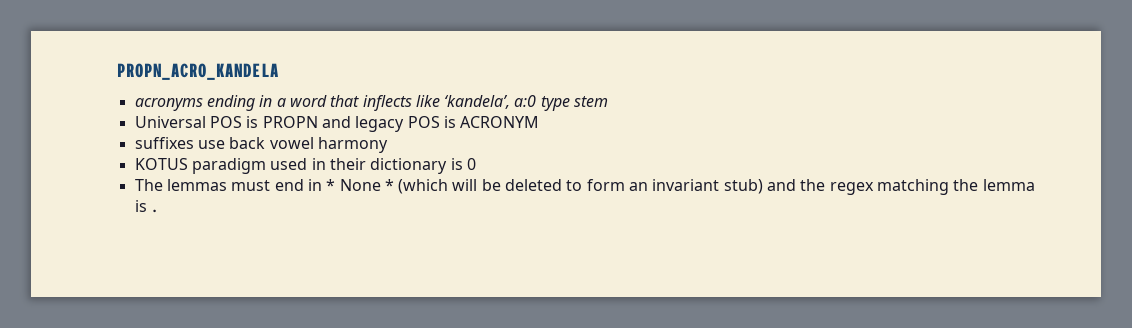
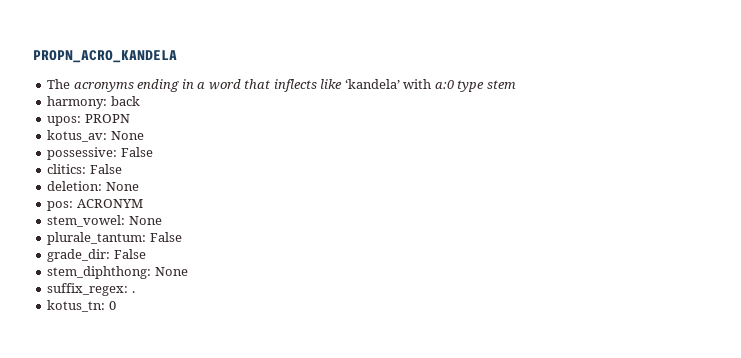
(279, 71) none -> [47,79,71,89] The
[444,95,511,109] ‘kandela’, -> [344,79,432,89] ‘kandela’ with
[134,116,540,132] [134,137,388,153] [134,158,476,174] [134,179,1035,195] [134,200,158,213] Universal POS is PROPN and legacy POS is ACRONYM // suffixes use back vowel harmony // KOTUS paradigm used in their dictionary is 0 // The lemmas must end in * None * (which will be deleted to form an invariant stub) and the regex matching the lemma is . -> [47,96,140,109] [47,114,130,126] [47,130,144,142] [47,147,153,160] [47,164,122,174] [47,181,139,191] [47,199,143,211] [47,215,162,227] [47,232,182,245] [47,249,146,262] [47,266,188,279] [47,283,135,296] [47,300,116,312] harmony: back // upos: PROPN // kotus_av: None // possessive: False // clitics: False // deletion: None // pos: ACRONYM // stem_vowel: None // plurale_tantum: False // grade_dir: False // stem_diphthong: None // suffix_regex: . // kotus_tn: 0

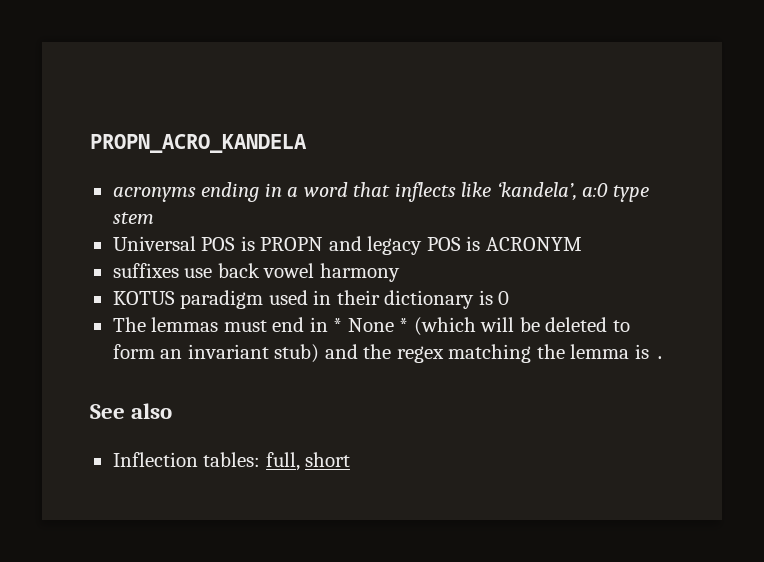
[47,79,71,89] The -> (307, 143) none
[344,79,432,89] ‘kandela’ with -> [496,182,577,201] ‘kandela’,
[47,96,140,109] [47,114,130,126] [47,130,144,142] [47,147,153,160] [47,164,122,174] [47,181,139,191] [47,199,143,211] [47,215,162,227] [47,232,182,245] [47,249,146,262] [47,266,188,279] [47,283,135,296] [47,300,116,312] harmony: back // upos: PROPN // kotus_av: None // possessive: False // clitics: False // deletion: None // pos: ACRONYM // stem_vowel: None // plurale_tantum: False // grade_dir: False // stem_diphthong: None // suffix_regex: . // kotus_tn: 0 -> [112,236,582,255] [112,263,400,282] [112,290,510,309] [112,317,630,336] [112,344,667,363] [90,403,173,419] [112,452,351,471] Universal POS is PROPN and legacy POS is ACRONYM // suffixes use back vowel harmony // KOTUS paradigm used in their dictionary is 0 // The lemmas must end in * None * (which will be deleted to form an invariant stub) and the regex matching the lemma is . // See also // Inflection tables: full, short

